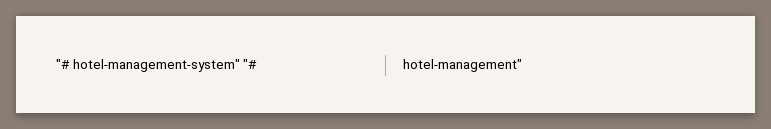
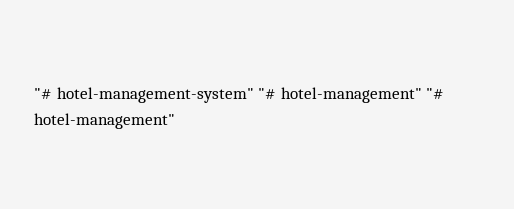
(522, 65) none -> [426,88,445,99] [34,113,175,129] "# hotel-management"

